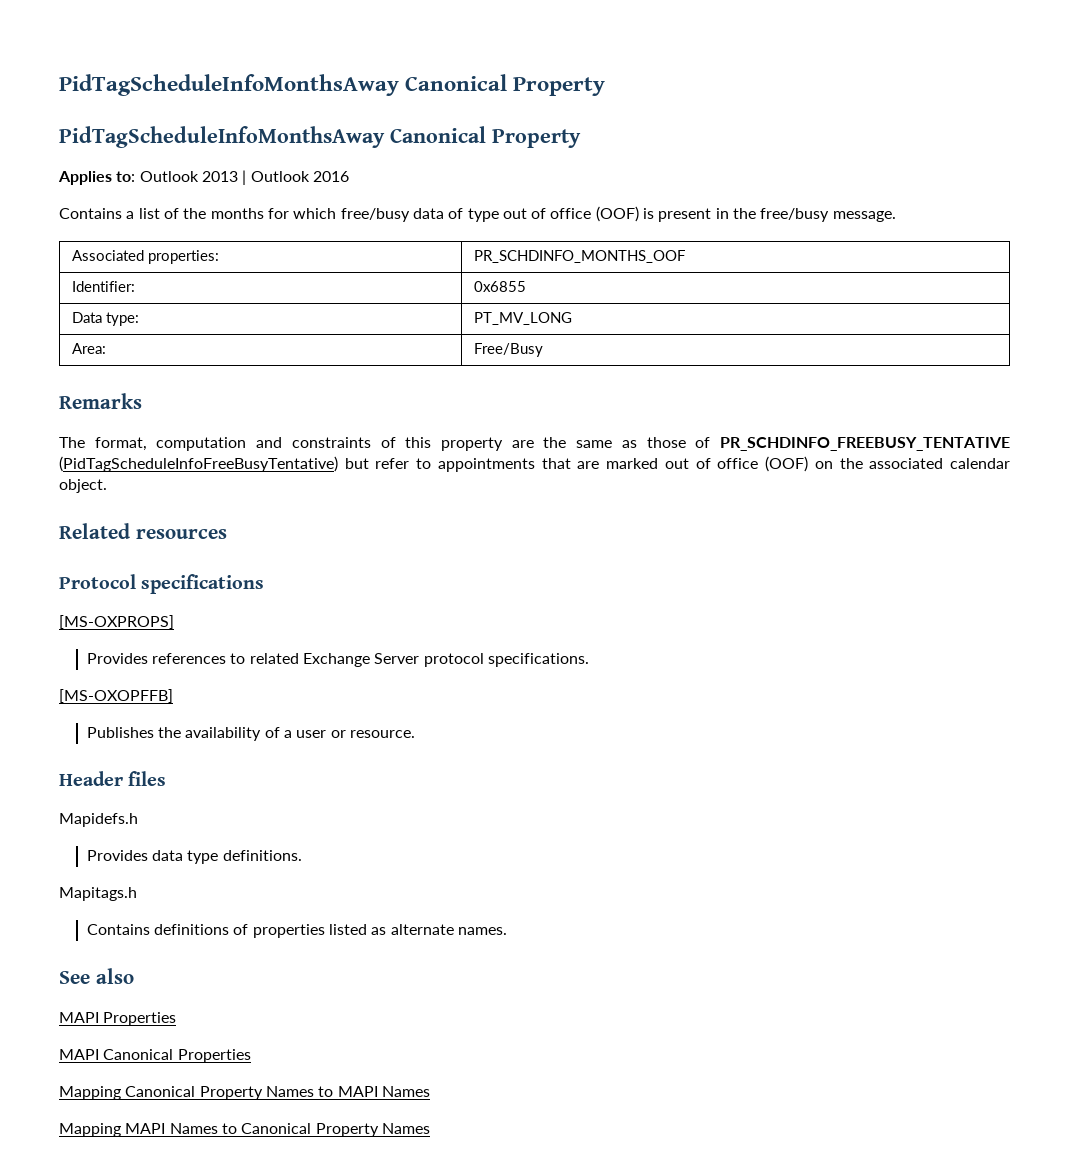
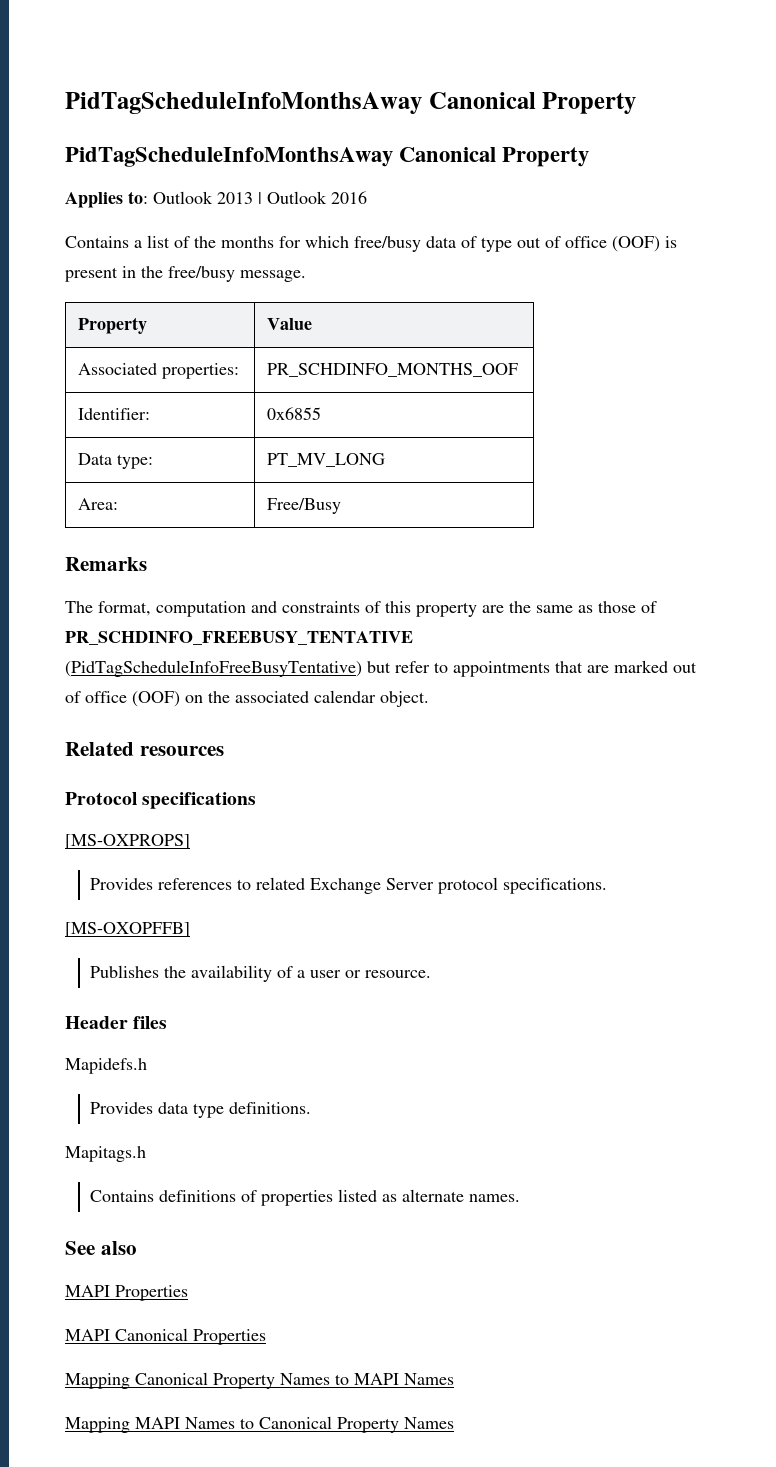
(896, 216) none -> [78,317,148,334] [267,318,313,330] // Property | Value

